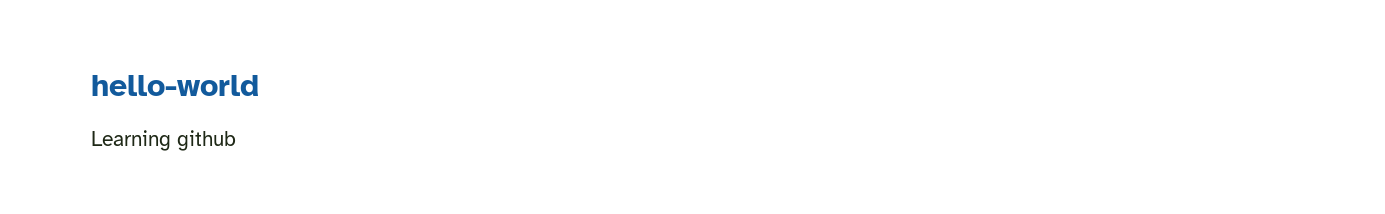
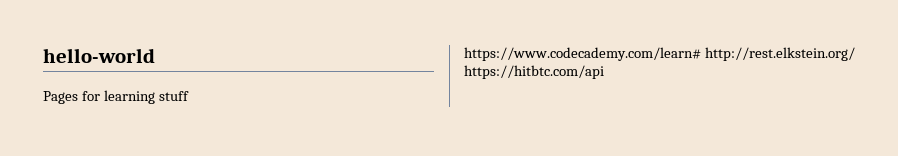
[91,130,236,151] Learning github -> [43,90,189,104] [464,47,855,61] [464,65,604,79] Pages for learning stuff // https://www.codecademy.com/learn# http://rest.elkstein.org/ https://hitbtc.com/api

